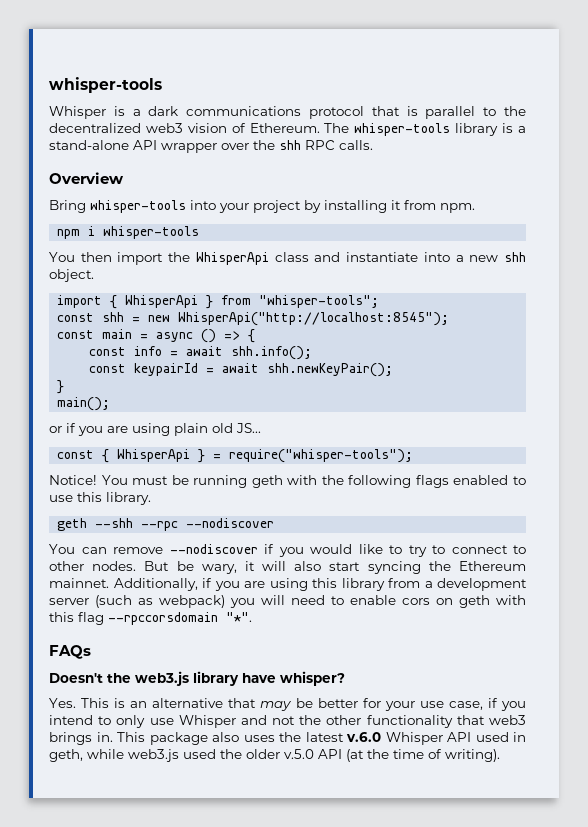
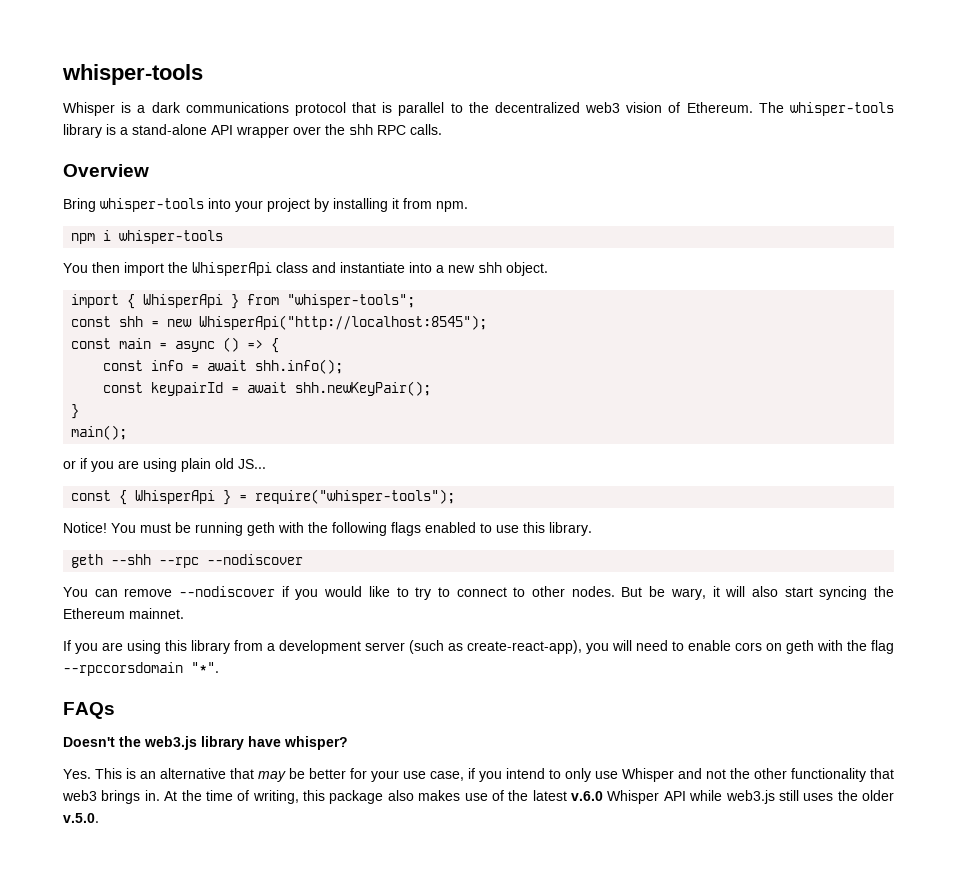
[113,578,212,591] Additionally, if -> [63,640,71,651] // If
[159,595,225,608] webpack) -> [467,640,582,654] create-react-app),
[49,612,74,622] this -> [847,640,867,651] the
[117,732,275,745] This package also uses -> [164,790,504,804] At the time of writing, this package also makes use of
[475,732,526,742] [49,749,500,762] used in geth, while web3.js used the older v.5.0 API (at the time of writing). -> [689,790,894,804] [63,813,99,823] while web3.js still uses the older v.5.0.

